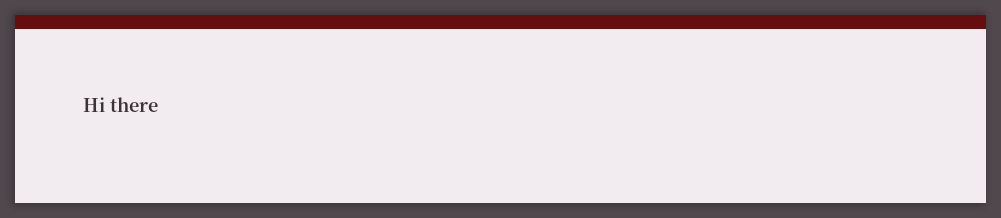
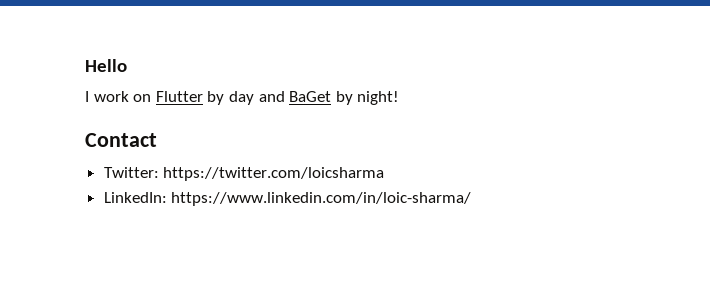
[83,97,158,112] Hi there -> [85,59,127,72] [85,91,400,105] [85,133,157,147] [103,167,385,181] [103,192,472,206] Hello // I work on Flutter by day and BaGet by night! // Contact // Twitter: https://twitter.com/loicsharma // LinkedIn: https://www.linkedin.com/in/loic-sharma/

